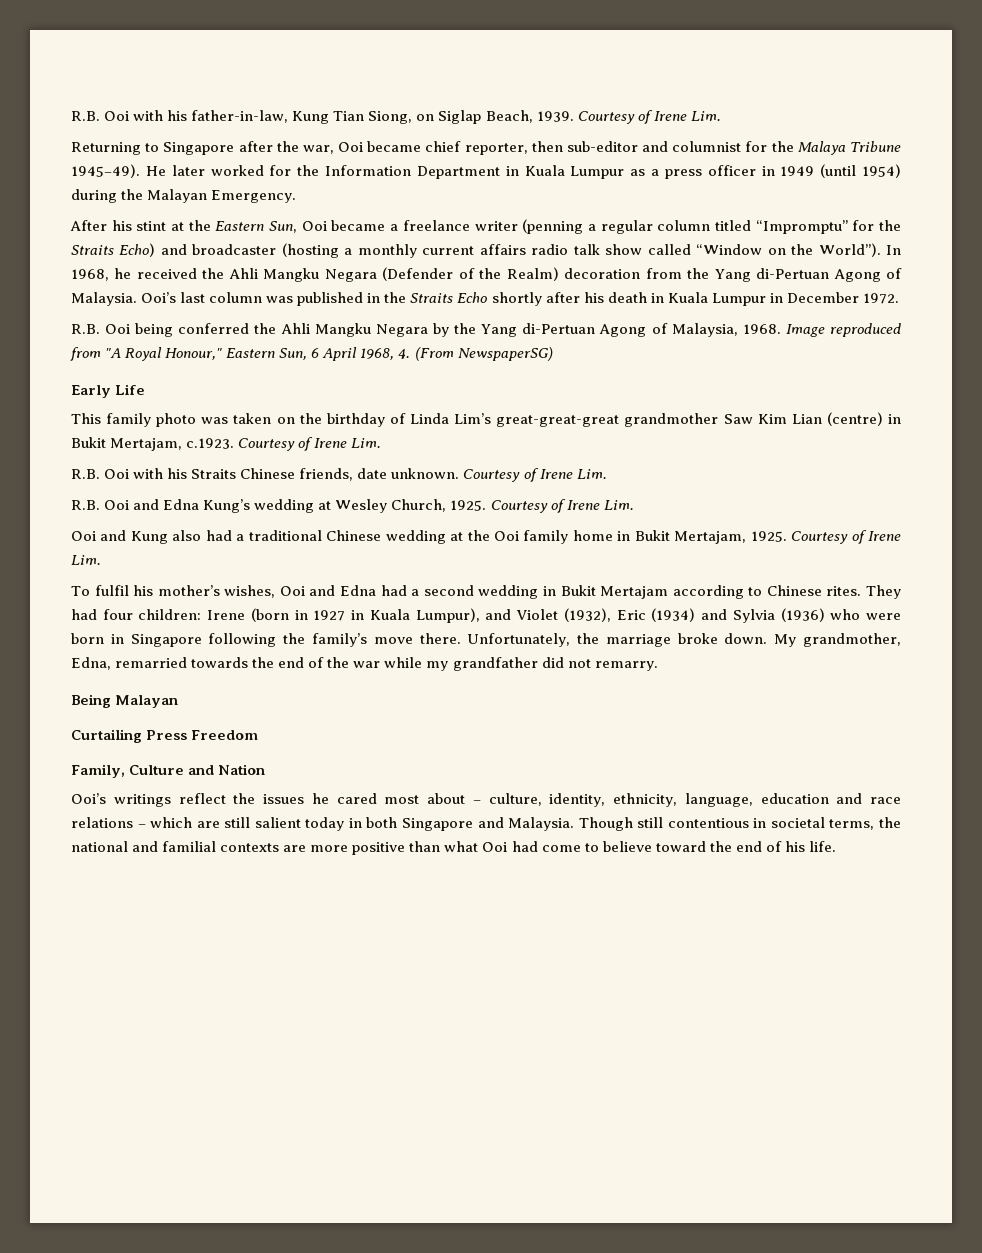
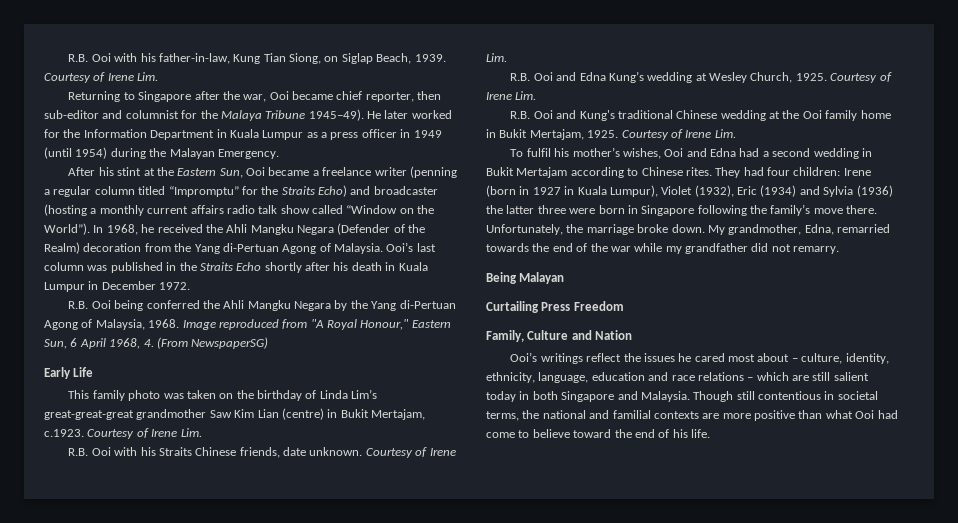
[71,530,245,544] Ooi and Kung also had a -> [510,110,615,121] R.B. Ooi and Kung's
[485,609,512,620] and -> (658, 191) none
[830,609,861,620] who -> [486,205,566,214] the latter three

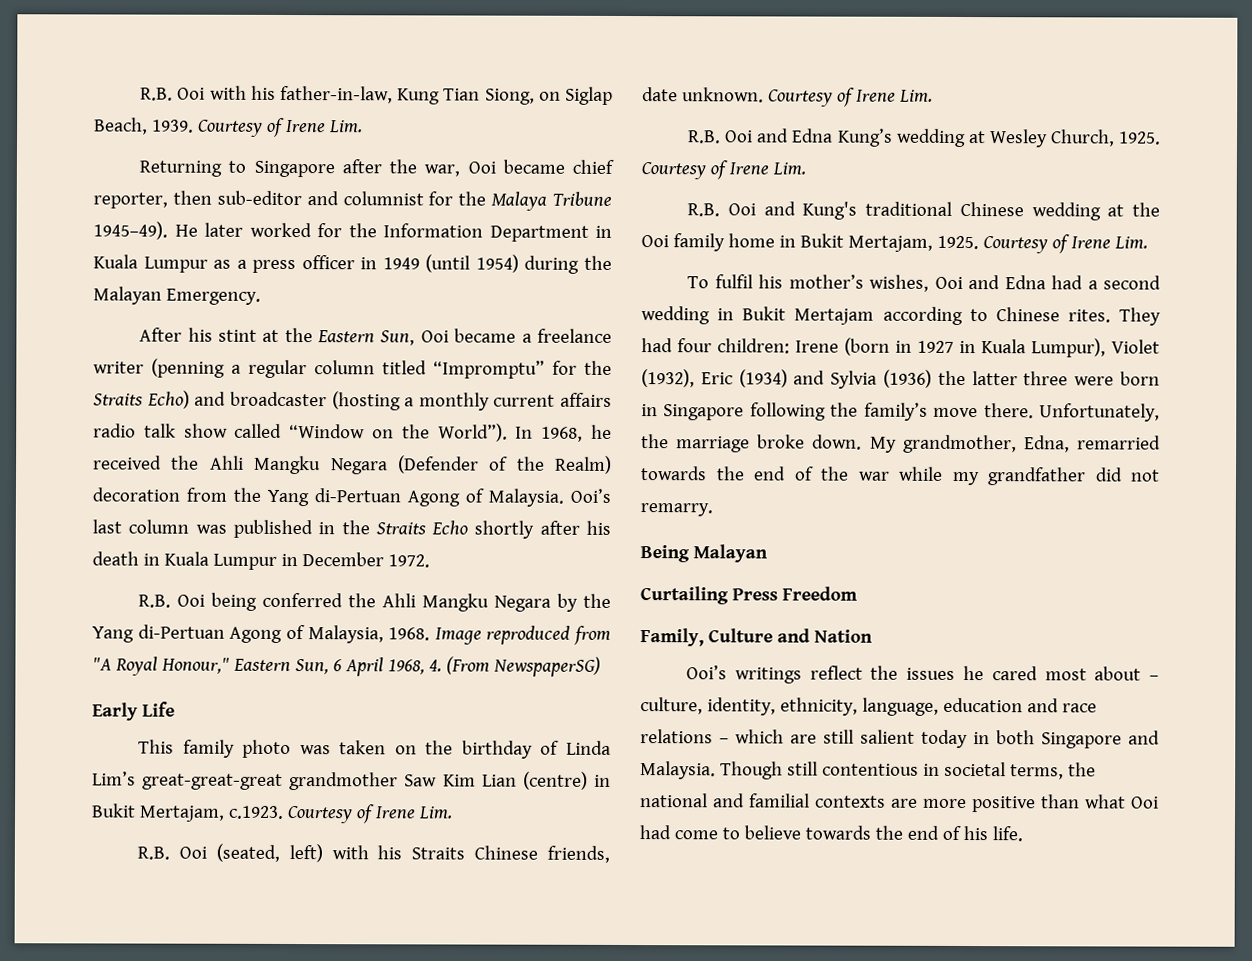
(111, 451) none -> [215,843,323,863] (seated, left)
[573,429,612,438] toward -> [804,825,871,840] towards

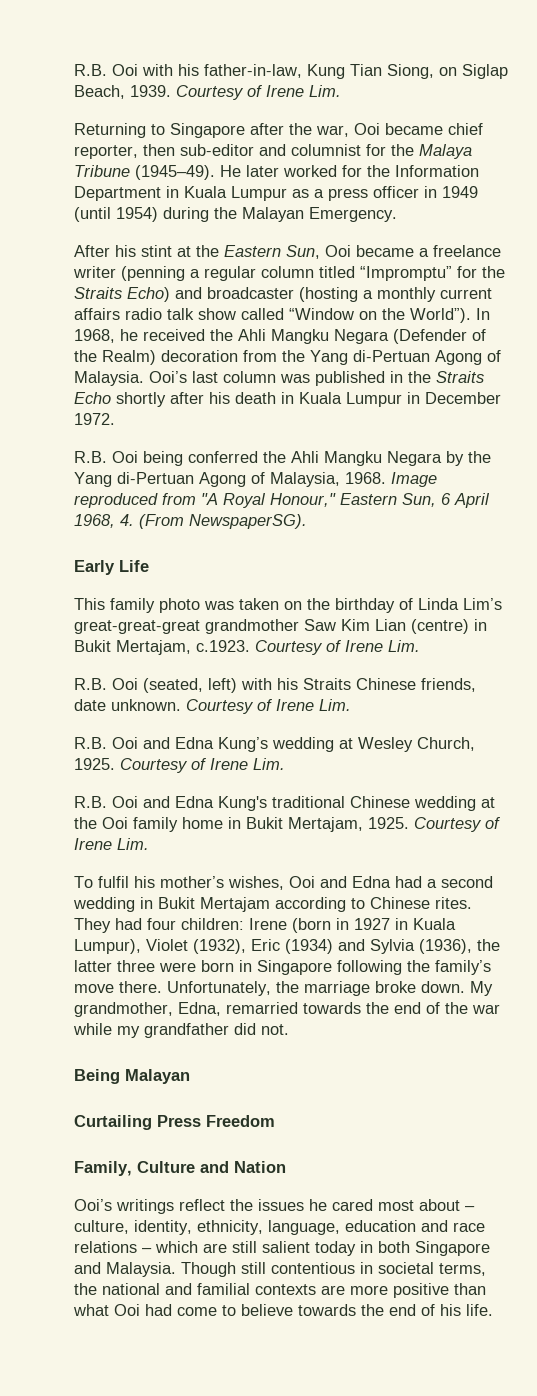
[93,221,168,240] 1945–49). -> [135,165,215,180] (1945–49).
[492,656,601,677] NewspaperSG) -> [189,514,307,529] NewspaperSG).
(796, 208) none -> [175,796,214,808] Edna
[883,369,932,388] (1936) -> [419,939,472,954] (1936),
[1130,469,1160,482] [640,503,713,517] not remarry. -> [261,1024,289,1035] not.

